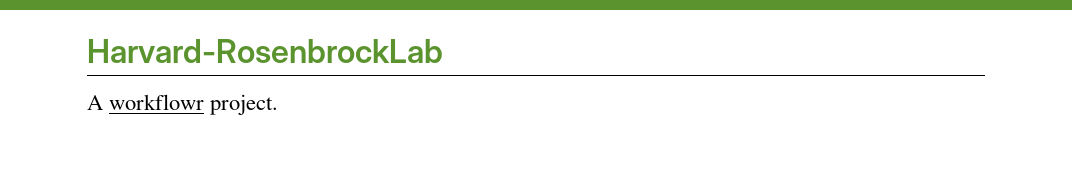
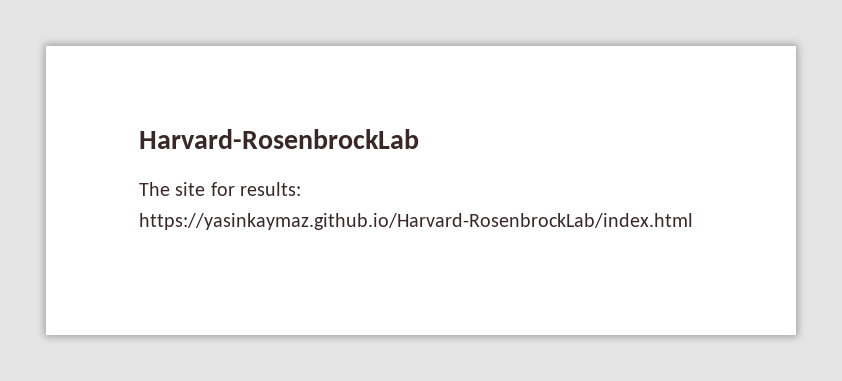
[87,94,279,115] A workflowr project. -> [139,182,302,196] [139,213,693,230] The site for results: https://yasinkaymaz.github.io/Harvard-RosenbrockLab/index.html

